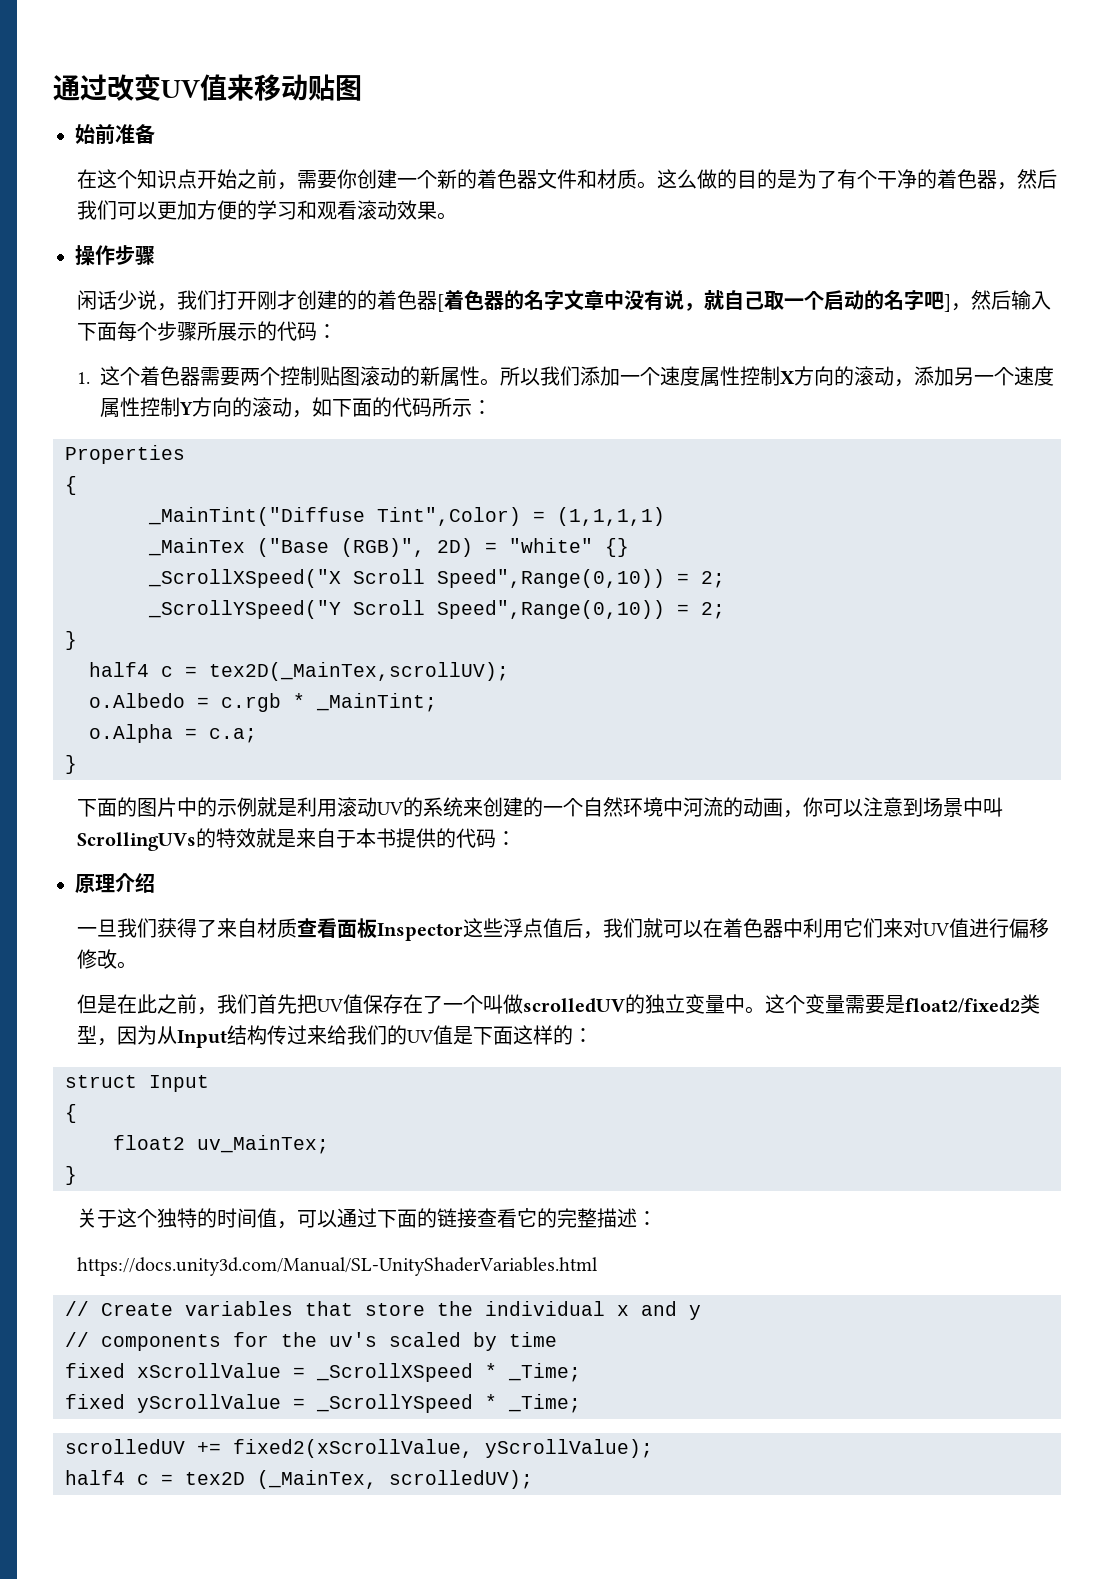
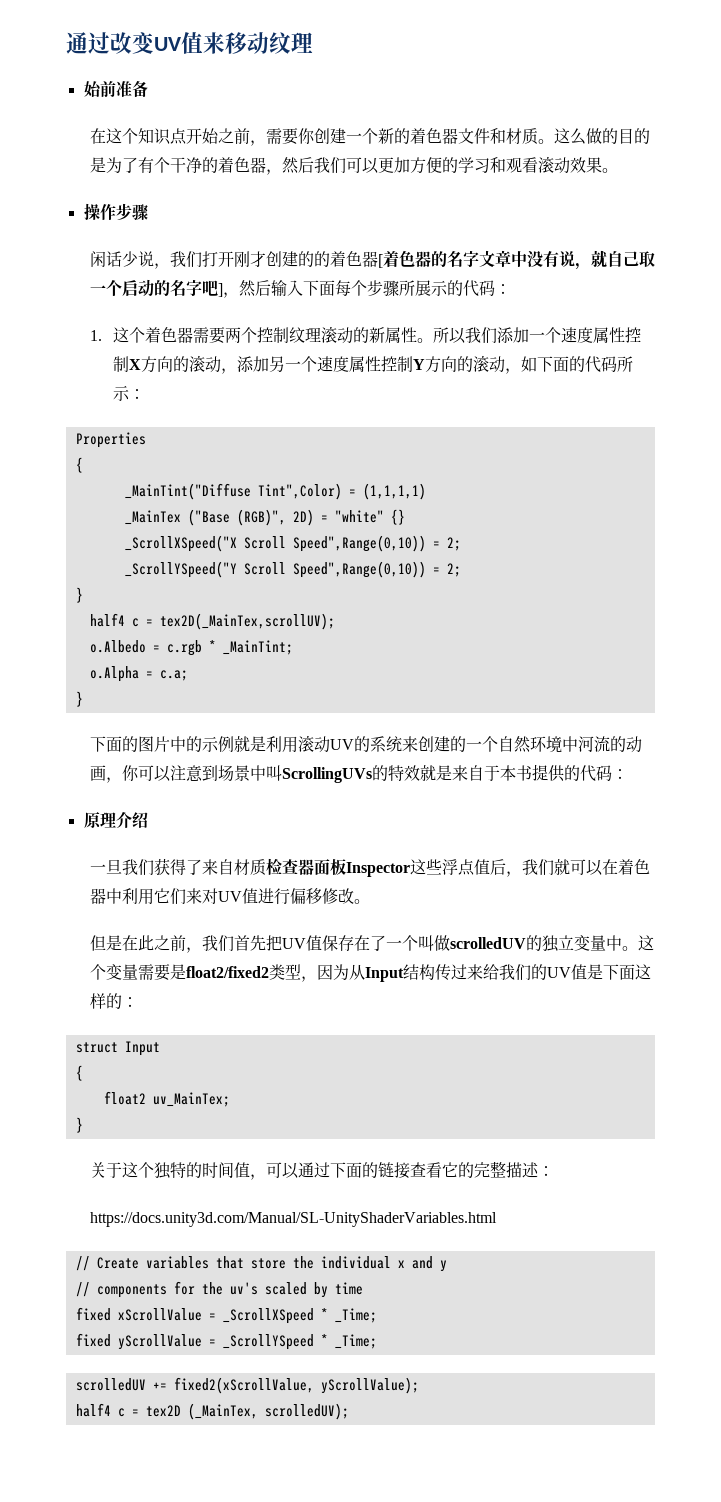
[308,74,362,101] 贴图 -> [269,32,313,54] 纹理
[320,366,361,386] 贴图 -> [289,327,322,343] 纹理
[296,918,337,938] 查看 -> [265,858,314,875] 检查器

